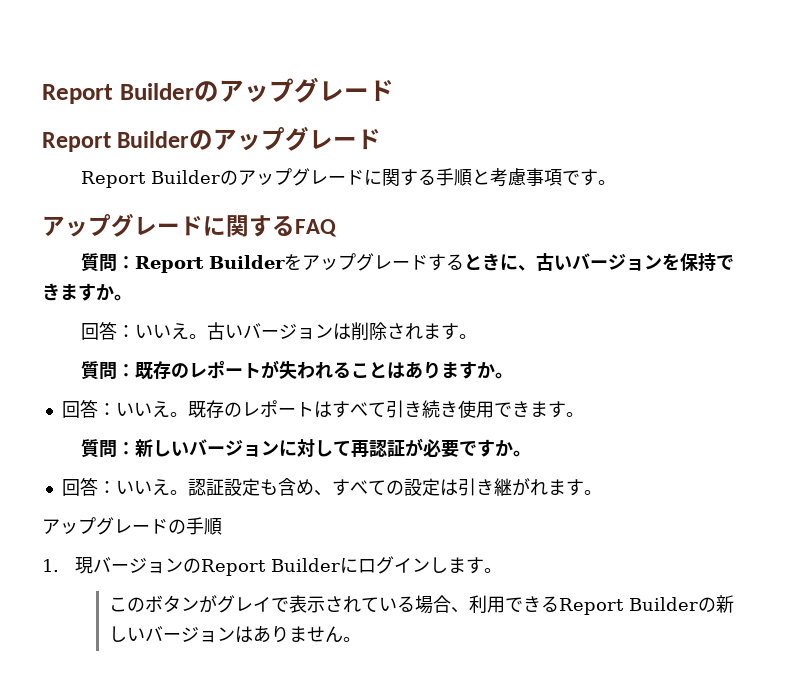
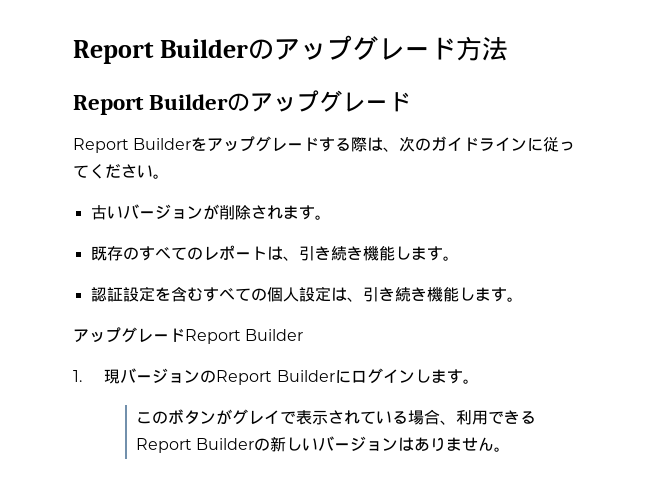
[42,77,394,104] [42,126,382,152] [81,168,617,188] [42,213,337,237] [81,253,286,273] Report Builderのアップグレード // Report Builderのアップグレード // Report Builderのアップグレードに関する手順と考慮事項です。 // アップグレードに関するFAQ // 質問：Report Builder -> [73,35,509,64] [73,90,412,115] [73,138,192,153] Report Builderのアップグレード方法 // Report Builderのアップグレード // Report Builder
[464,253,735,271] [42,283,132,301] [81,322,478,340] [81,360,514,380] [61,400,224,418] ときに、古いバージョンを保持できますか。 // 回答：いいえ。古いバージョンは削除されます。 // 質問：既存のレポートが失われることはありますか。 // 回答：いいえ。既存 -> [351,136,576,152] [73,164,169,179] [90,204,331,220] [90,246,187,261] 際は、次のガイドラインに従ってください。 // 古いバージョンが削除されます。 // 既存のすべて
[331,400,584,418] [81,438,532,458] [61,478,548,496] すべて引き続き使用できます。 // 質問：新しいバージョンに対して再認証が必要ですか。 // 回答：いいえ。認証設定も含め、すべての設定は引き継がれ -> [282,245,459,261] [90,286,475,302] 、引き続き機能します。 // 認証設定を含むすべての個人設定は、引き続き機能し
[168,517,222,535] の手順 -> [185,329,304,344] Report Builder

